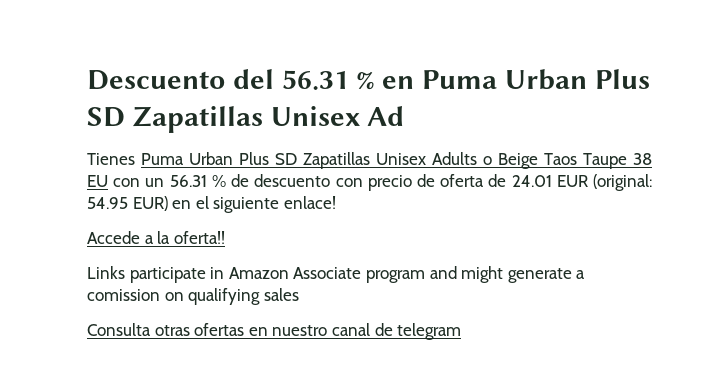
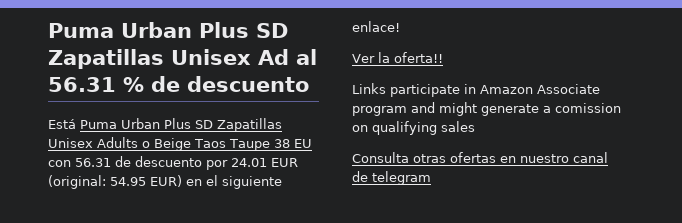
[87,69,415,90] Descuento del 56.31 % en -> (48, 30) none
[87,153,135,165] // Tienes -> [296,49,317,65] [48,76,309,92] [48,119,76,129] al 56.31 % de descuento // Está
[145,174,507,191] un 56.31 % de descuento con precio de oferta de -> [75,156,228,170] 56.31 de descuento por
[87,231,154,244] Accede a -> [352,54,375,63] Ver

